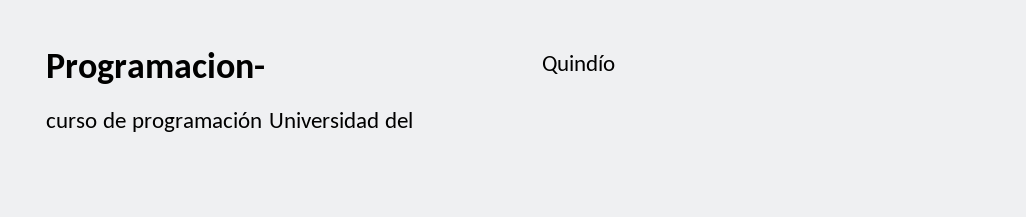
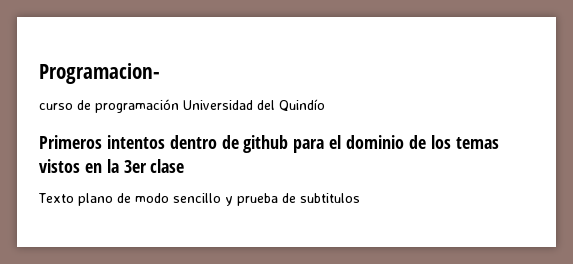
(615, 64) none -> [39,135,499,153] [39,159,185,173] [38,193,360,206] // Primeros intentos dentro de github para el dominio de los temas vistos en la 3er clase // Texto plano de modo sencillo y prueba de subtitulos

